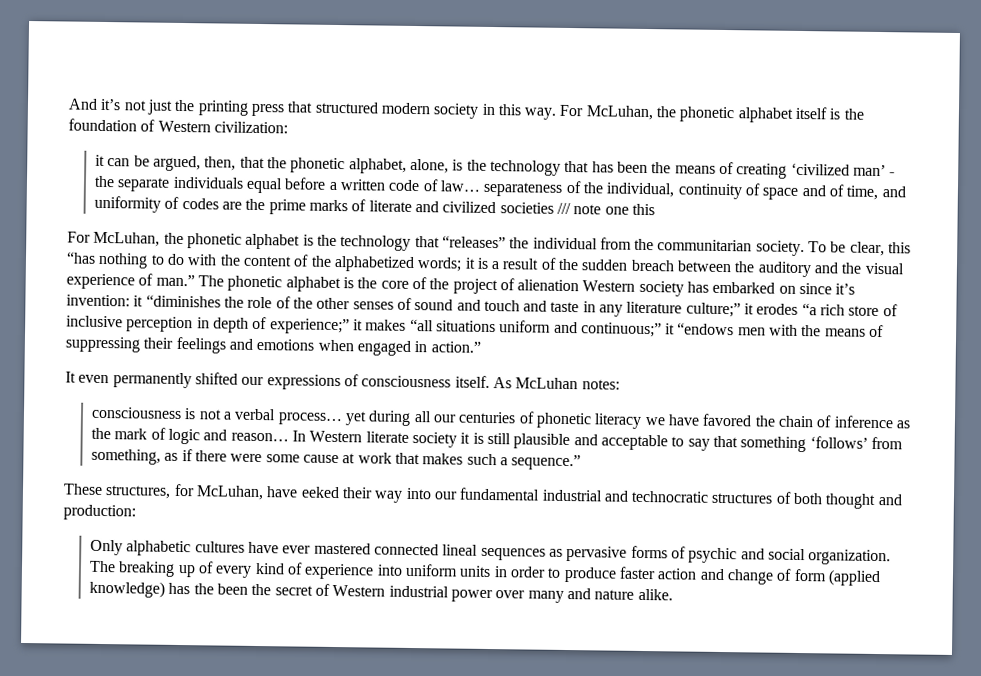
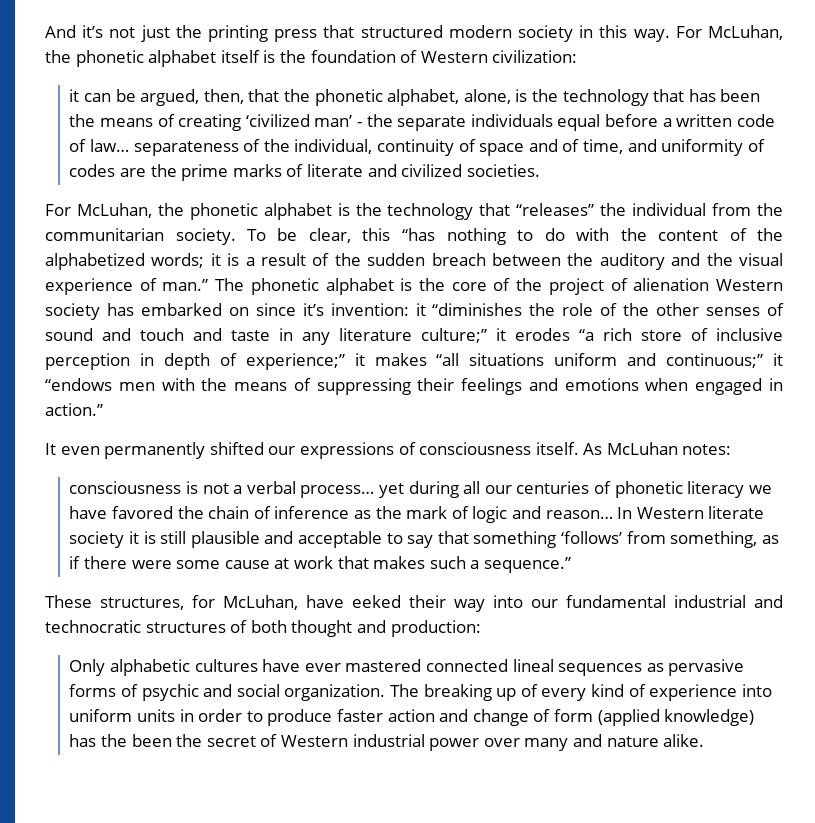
[499,202,655,216] societies /// note one this -> [466,164,540,177] societies.

